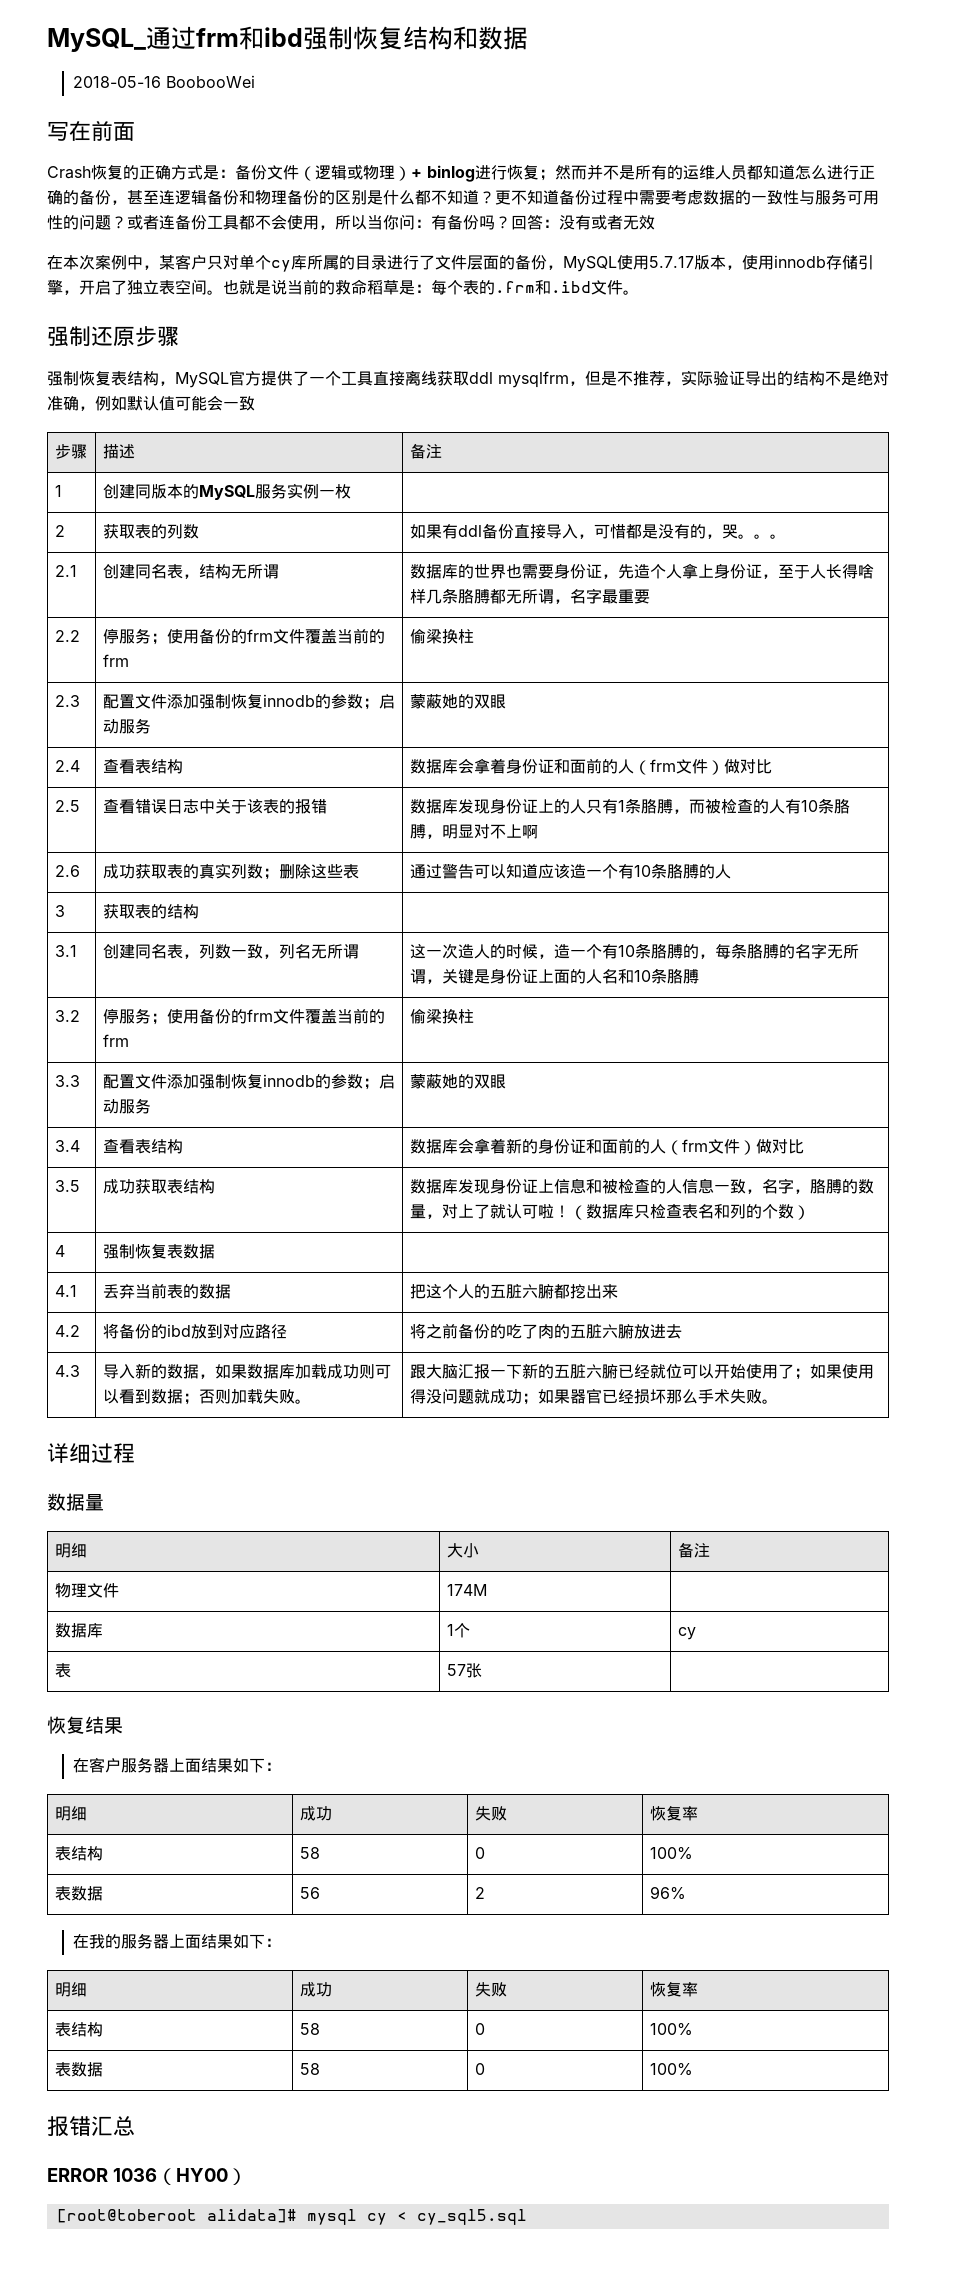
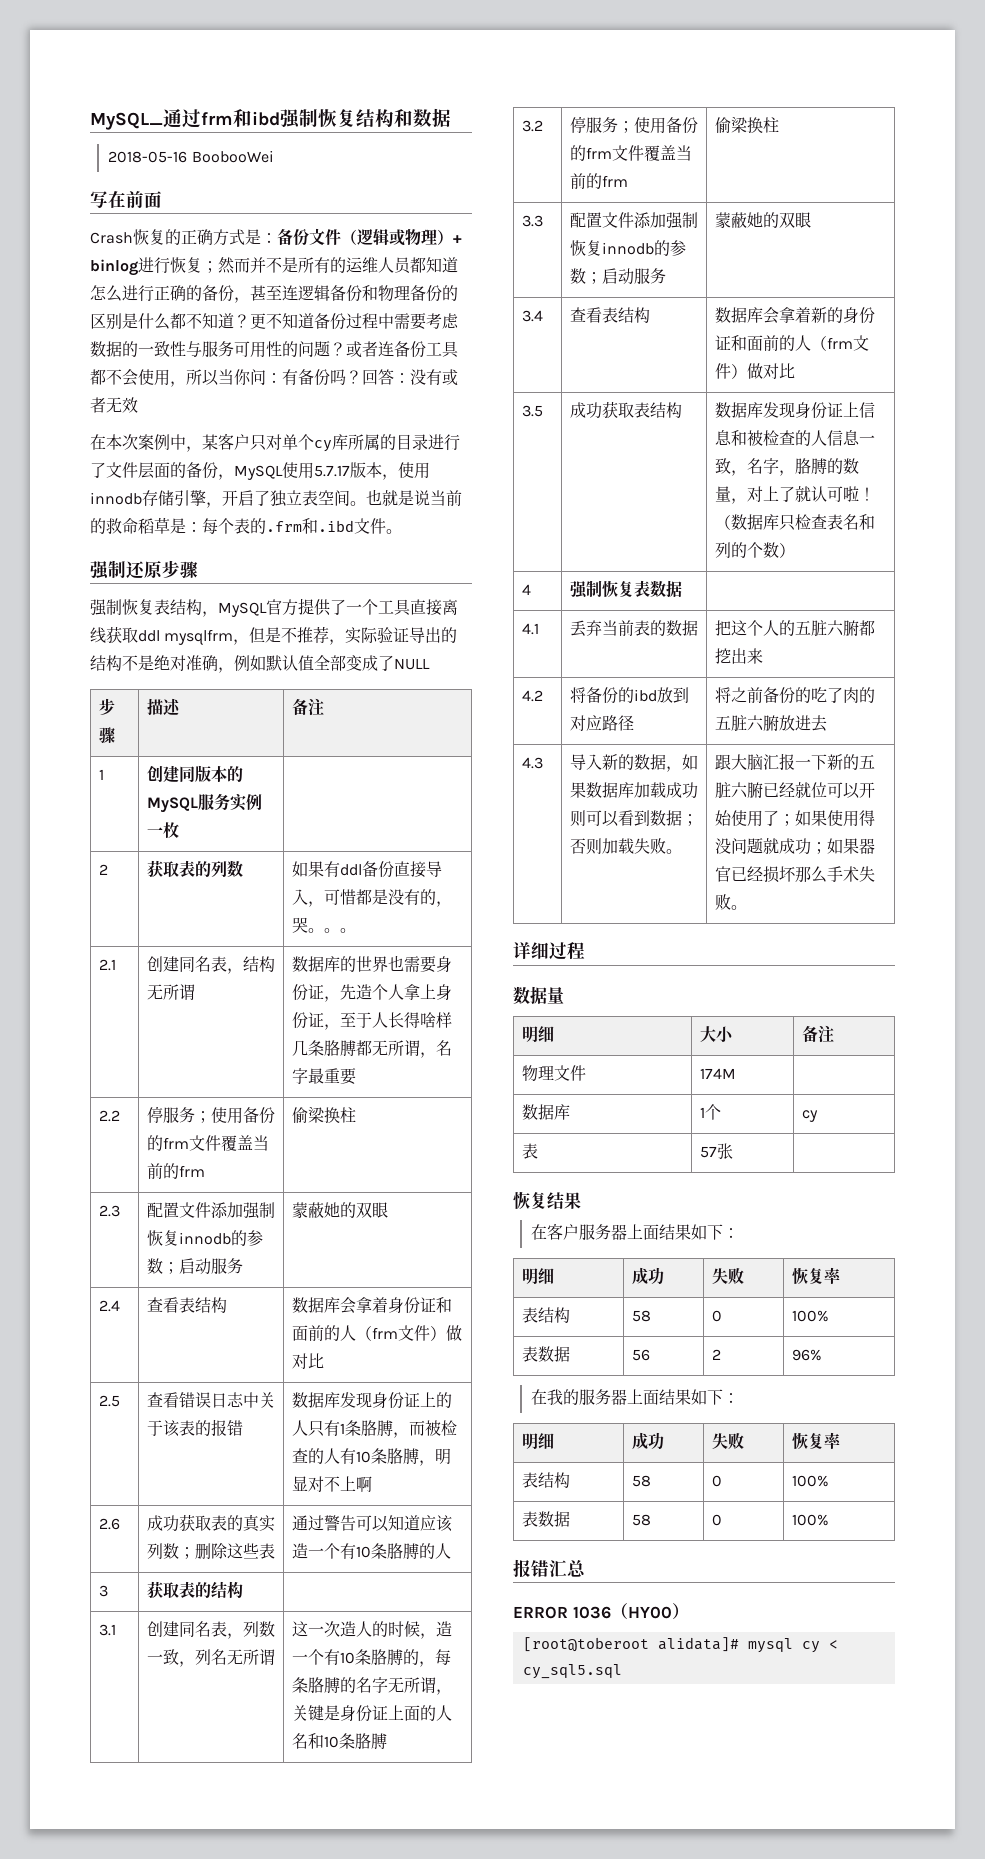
[175,395,255,411] 可能会一致 -> [314,655,430,671] 全部变成了NULL

